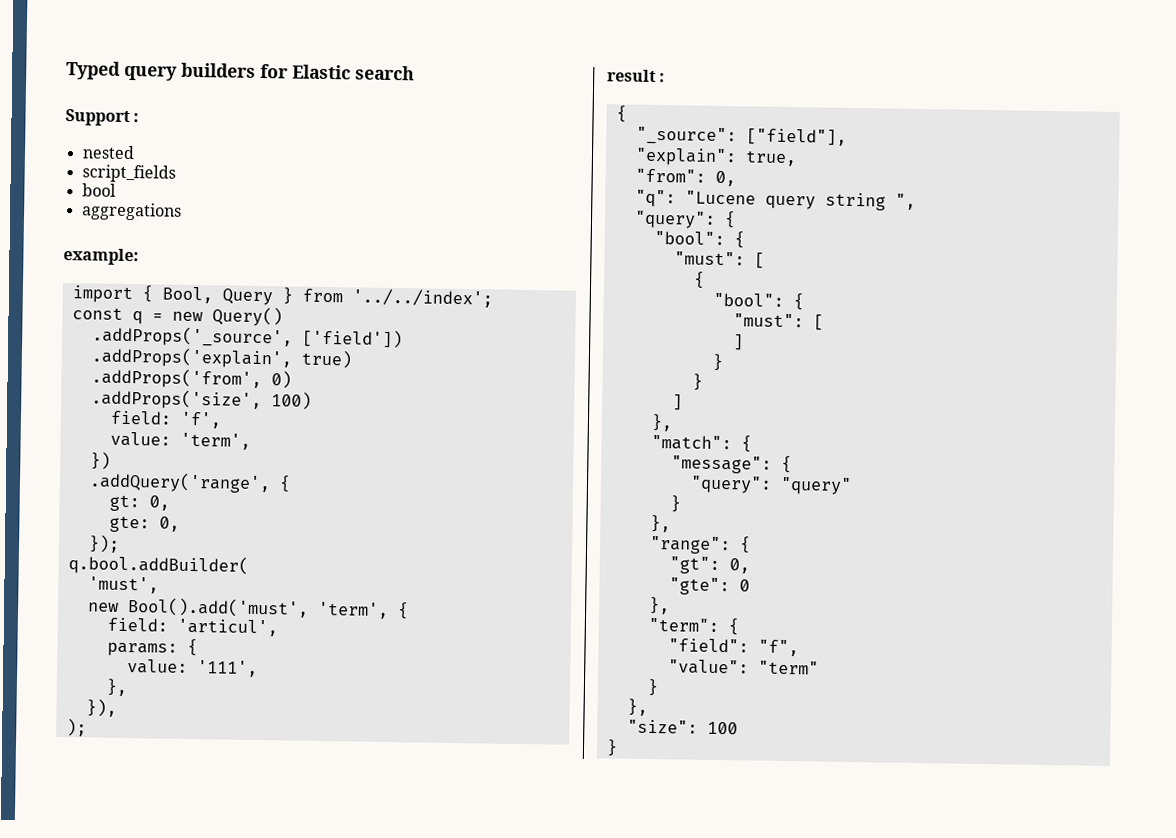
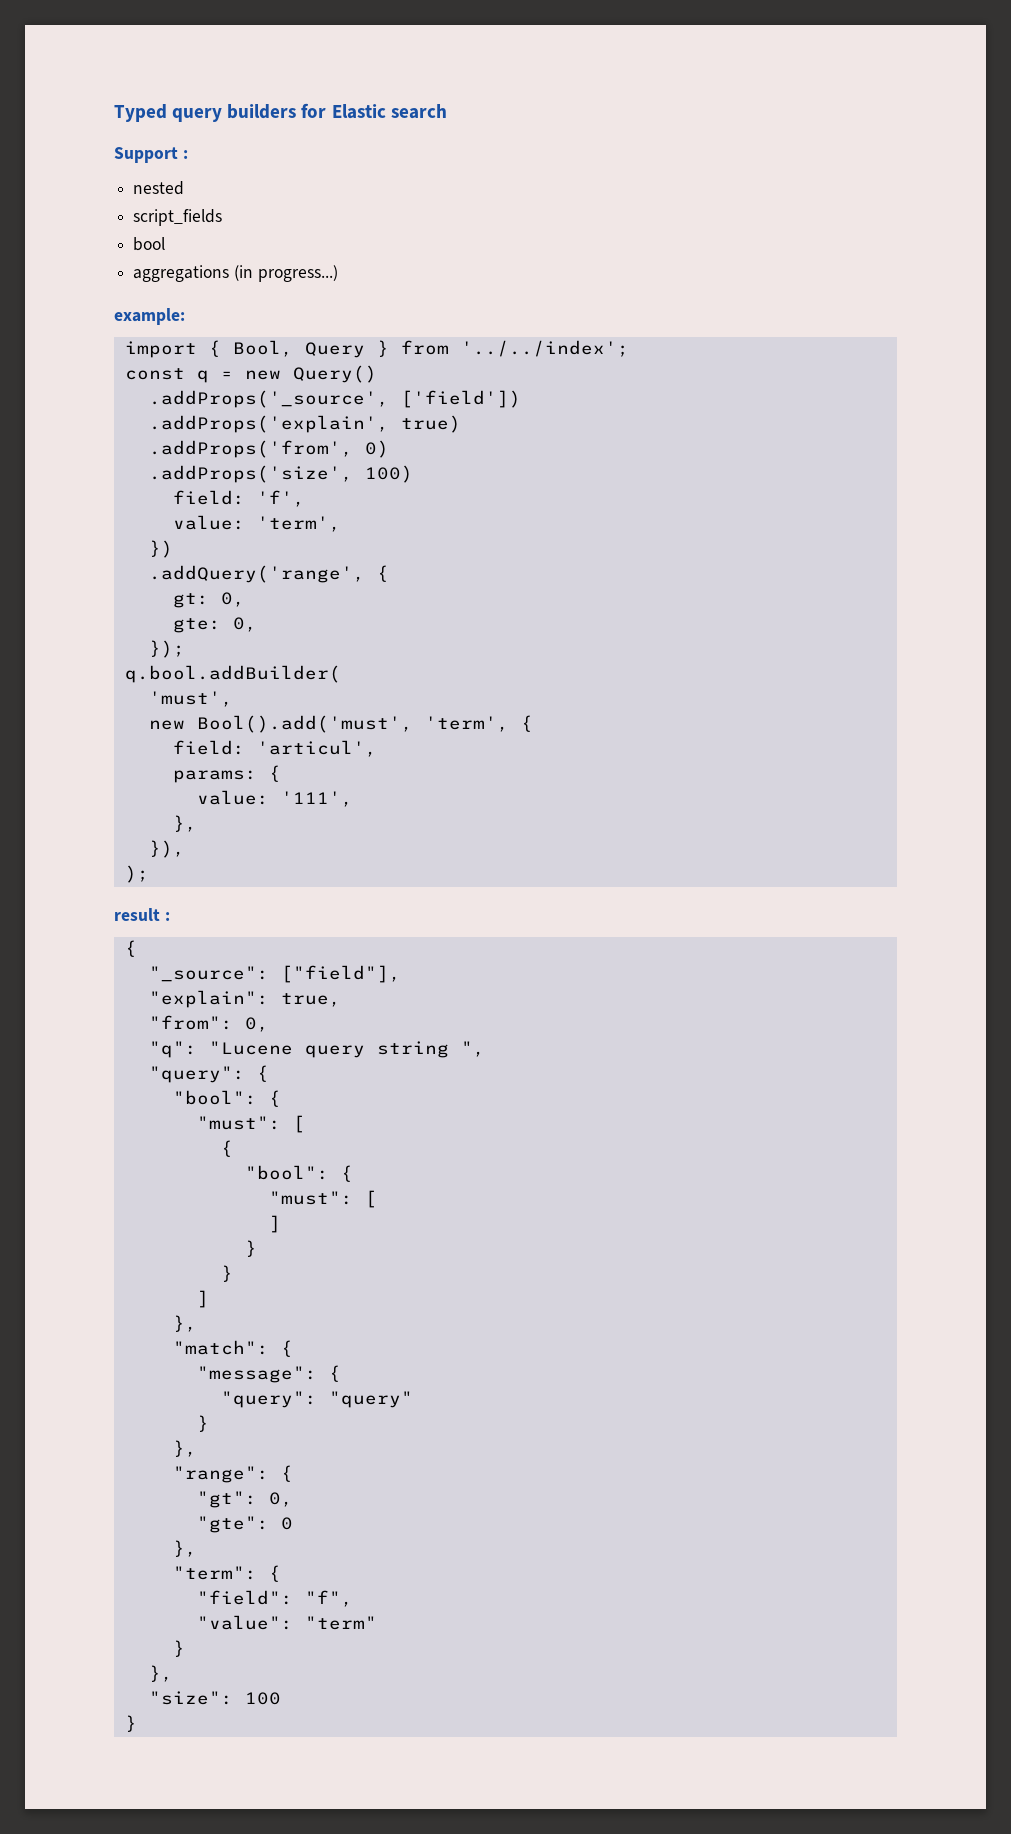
(182, 211) none -> [233,265,338,282] (in progress...)

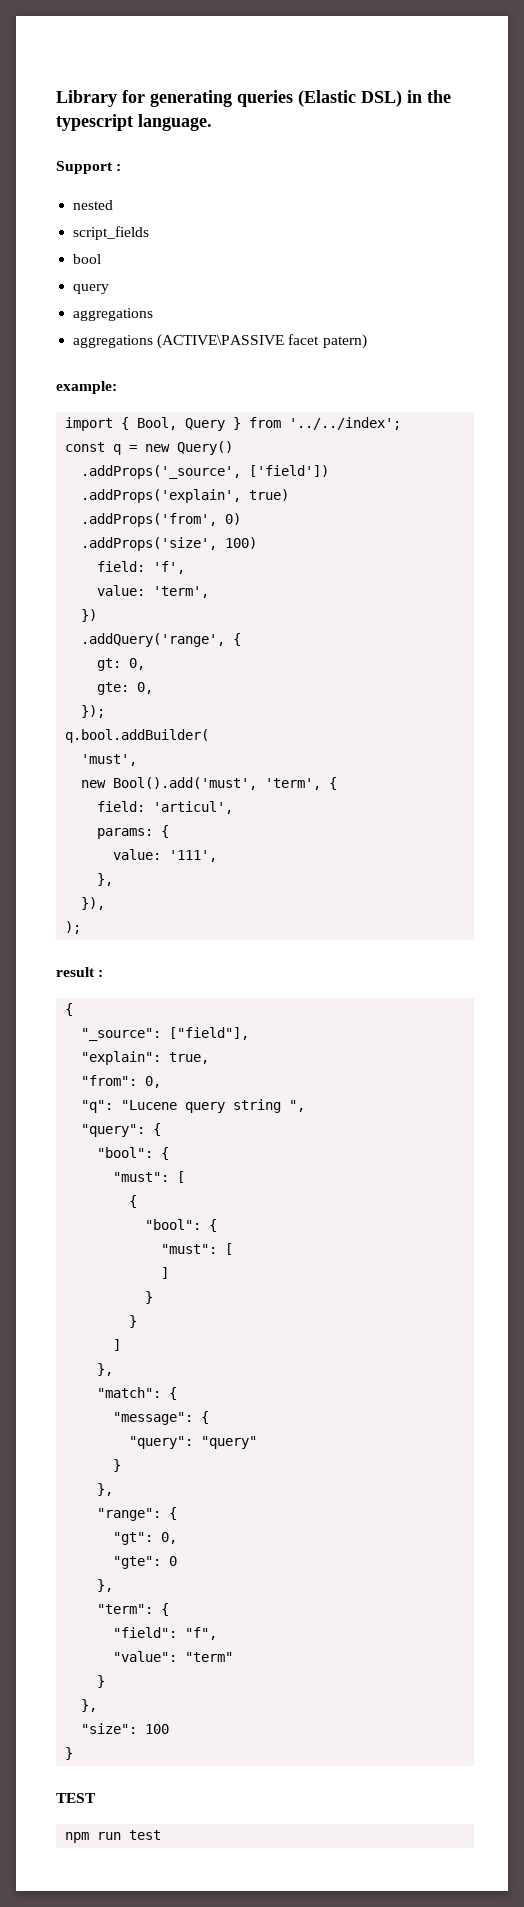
[114,103,447,122] Typed query builders for Elastic search -> [56,90,451,107] [56,114,212,131] Library for generating queries (Elastic DSL) in the typescript language.
[133,265,338,282] // aggregations (in progress...) -> [73,284,110,294] [73,308,154,321] [73,334,367,349] // query // aggregations // aggregations (ACTIVE\PASSIVE facet patern)
(137, 1723) none -> [56,1793,96,1803] [65,1830,162,1843] // TEST // npm run test

